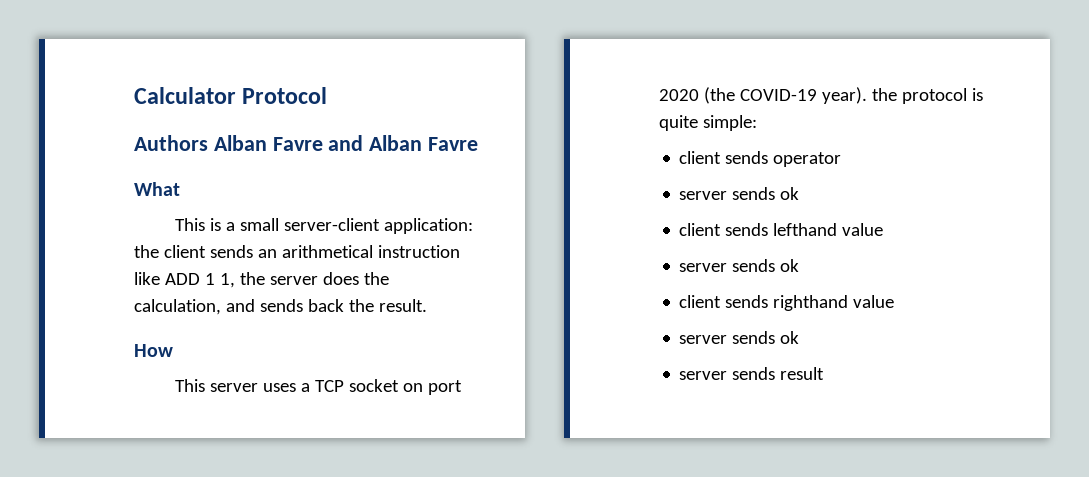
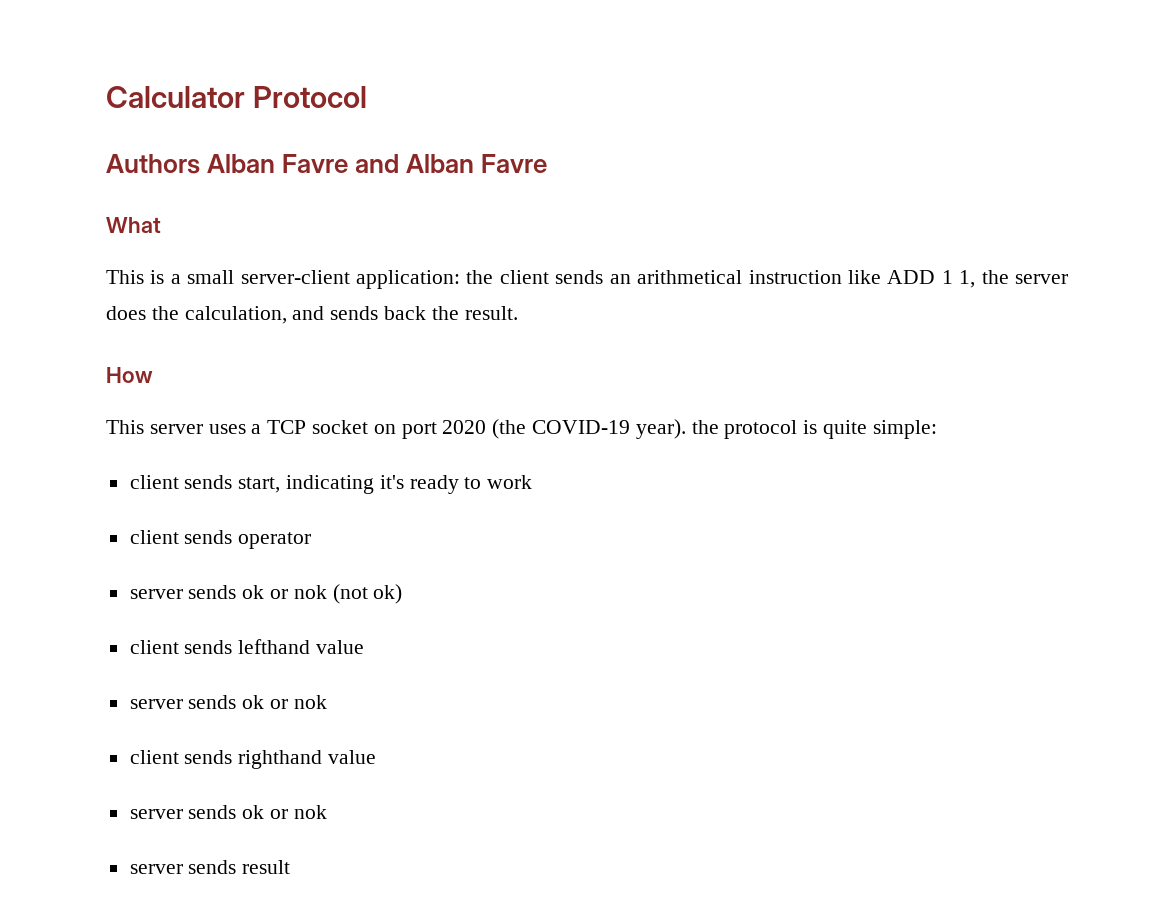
(757, 123) none -> [129,475,533,494] // client sends start, indicating it's ready to work
(800, 193) none -> [270,584,403,604] or nok (not ok)
(800, 265) none -> [270,695,327,709] or nok
(800, 337) none -> [270,805,327,819] or nok

